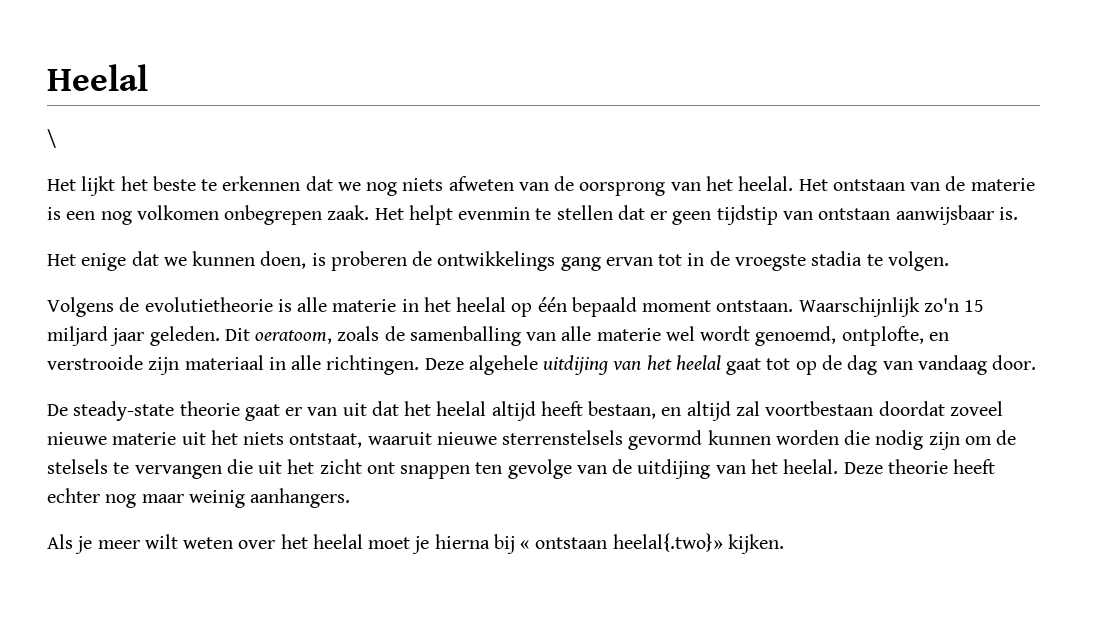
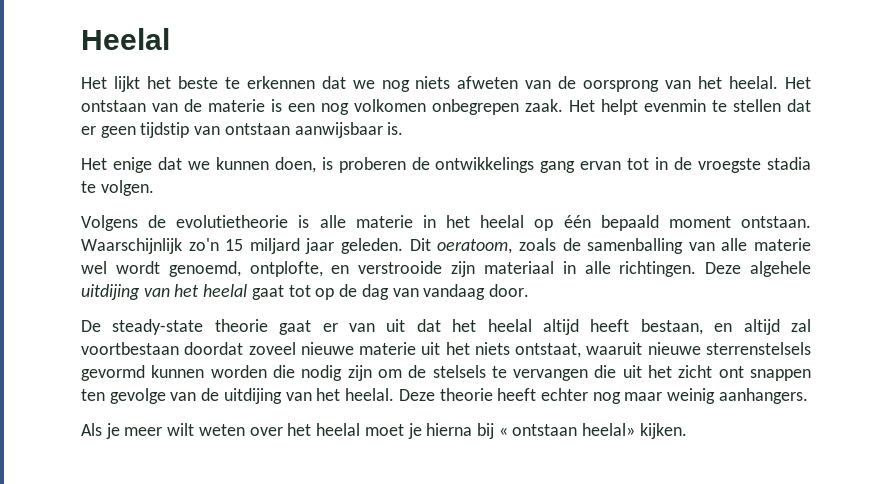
[47,129,56,148] // \ -> (170, 39) none
[612,533,723,552] heelal{.two}» -> [582,423,636,436] heelal»

